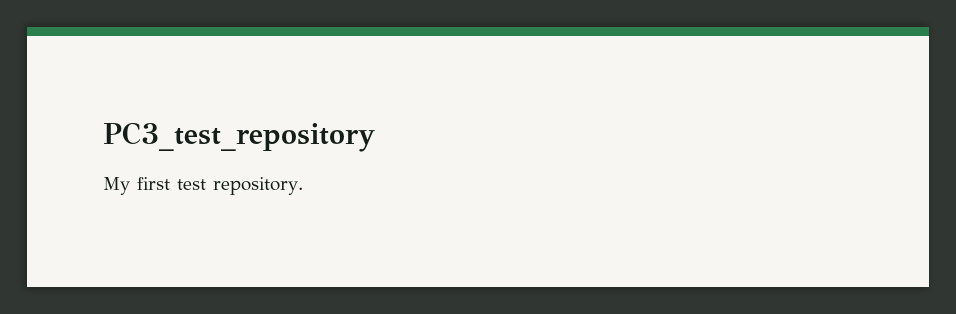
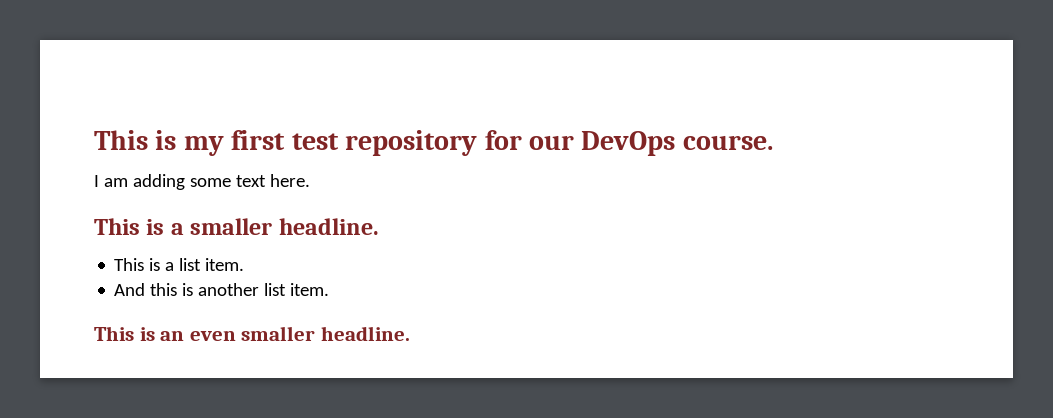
[103,122,375,152] [103,177,303,195] PC3_test_repository // My first test repository. -> [94,130,773,156] [94,174,310,190] [94,218,379,235] [114,258,245,271] [114,283,330,296] [94,326,410,341] This is my first test repository for our DevOps course. // I am adding some text here. // This is a smaller headline. // This is a list item. // And this is another list item. // This is an even smaller headline.

